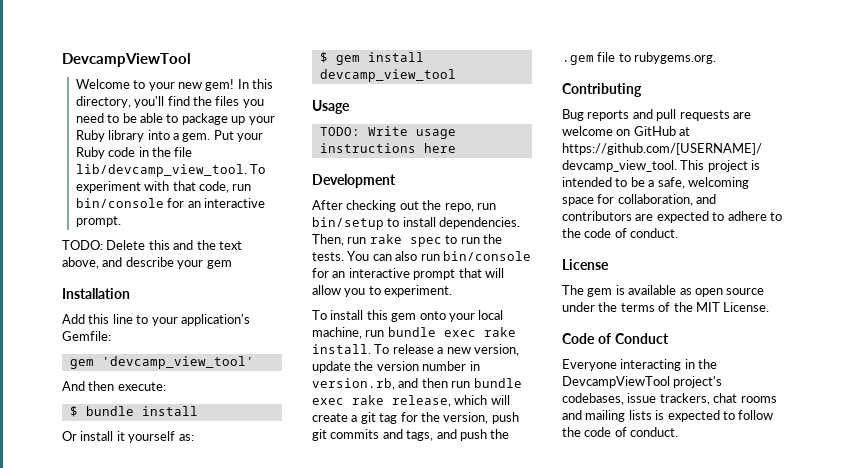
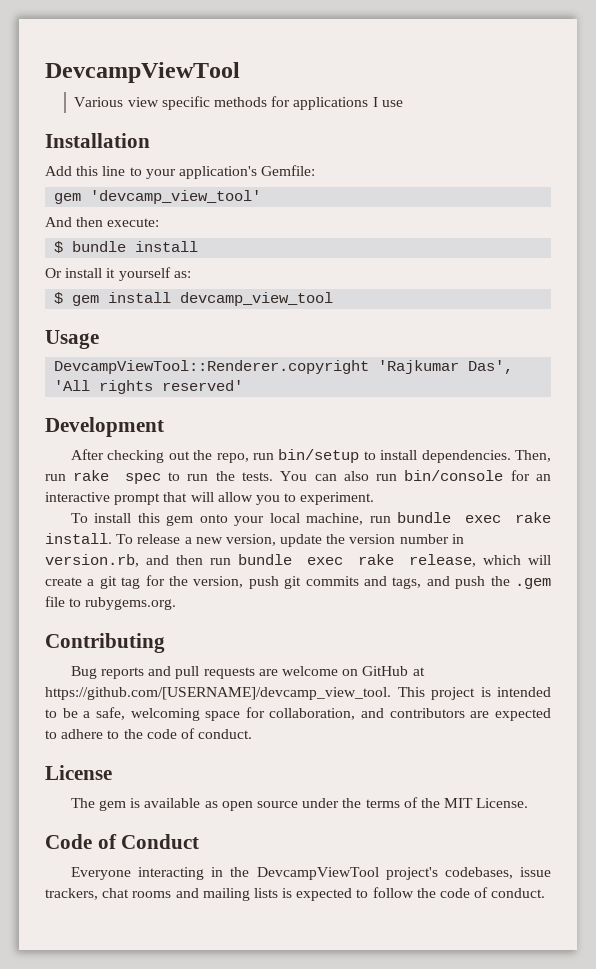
[75,79,274,91] [75,96,264,108] [75,113,275,125] [75,130,264,142] [75,147,193,159] [75,164,266,177] [75,181,252,193] [75,198,266,208] [75,216,121,227] [62,240,242,250] [62,257,232,269] Welcome to your new gem! In this directory, you'll find the files you need to be able to package up your Ruby library into a gem. Put your Ruby code in the file lib/devcamp_view_tool. To experiment with that code, run bin/console for an interactive prompt. // TODO: Delete this and the text above, and describe your gem -> [74,96,403,110] Various view specific methods for applications I use
[319,126,456,139] [319,143,456,153] TODO: Write usage instructions here -> [54,360,514,374] [54,380,244,394] DevcampViewTool::Renderer.copyright 'Rajkumar Das', 'All rights reserved'

